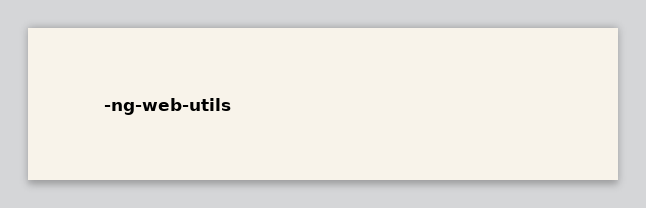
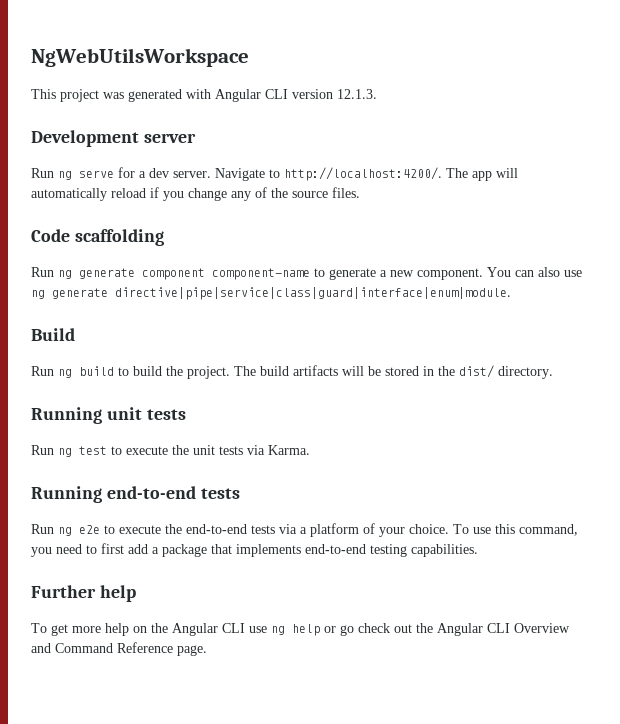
[104,98,231,115] -ng-web-utils -> [31,48,249,67] [31,89,377,102] [31,130,196,147] [31,167,518,181] [31,187,360,201] [31,229,164,246] [31,267,582,280] [31,287,511,300] [31,328,75,341] [31,365,553,379] [31,407,186,424] [31,445,310,457] [31,486,240,503] [31,523,578,537] [31,543,478,557] [31,585,136,602] [31,623,570,636] [31,642,207,656] NgWebUtilsWorkspace // This project was generated with Angular CLI version 12.1.3. // Development server // Run ng serve for a dev server. Navigate to http://localhost:4200/. The app will automatically reload if you change any of the source files. // Code scaffolding // Run ng generate component component-name to generate a new component. You can also use ng generate directive|pipe|service|class|guard|interface|enum|module. // Build // Run ng build to build the project. The build artifacts will be stored in the dist/ directory. // Running unit tests // Run ng test to execute the unit tests via Karma. // Running end-to-end tests // Run ng e2e to execute the end-to-end tests via a platform of your choice. To use this command, you need to first add a package that implements end-to-end testing capabilities. // Further help // To get more help on the Angular CLI use ng help or go check out the Angular CLI Overview and Command Reference page.

